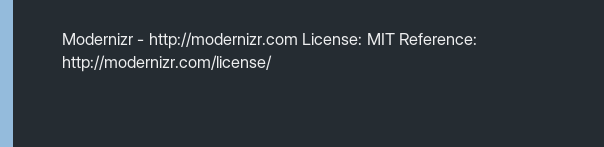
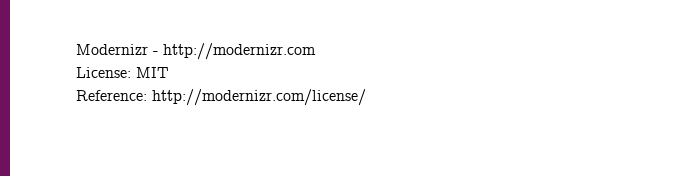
(298, 40) none -> (316, 51) //
(395, 39) none -> (169, 72) //

